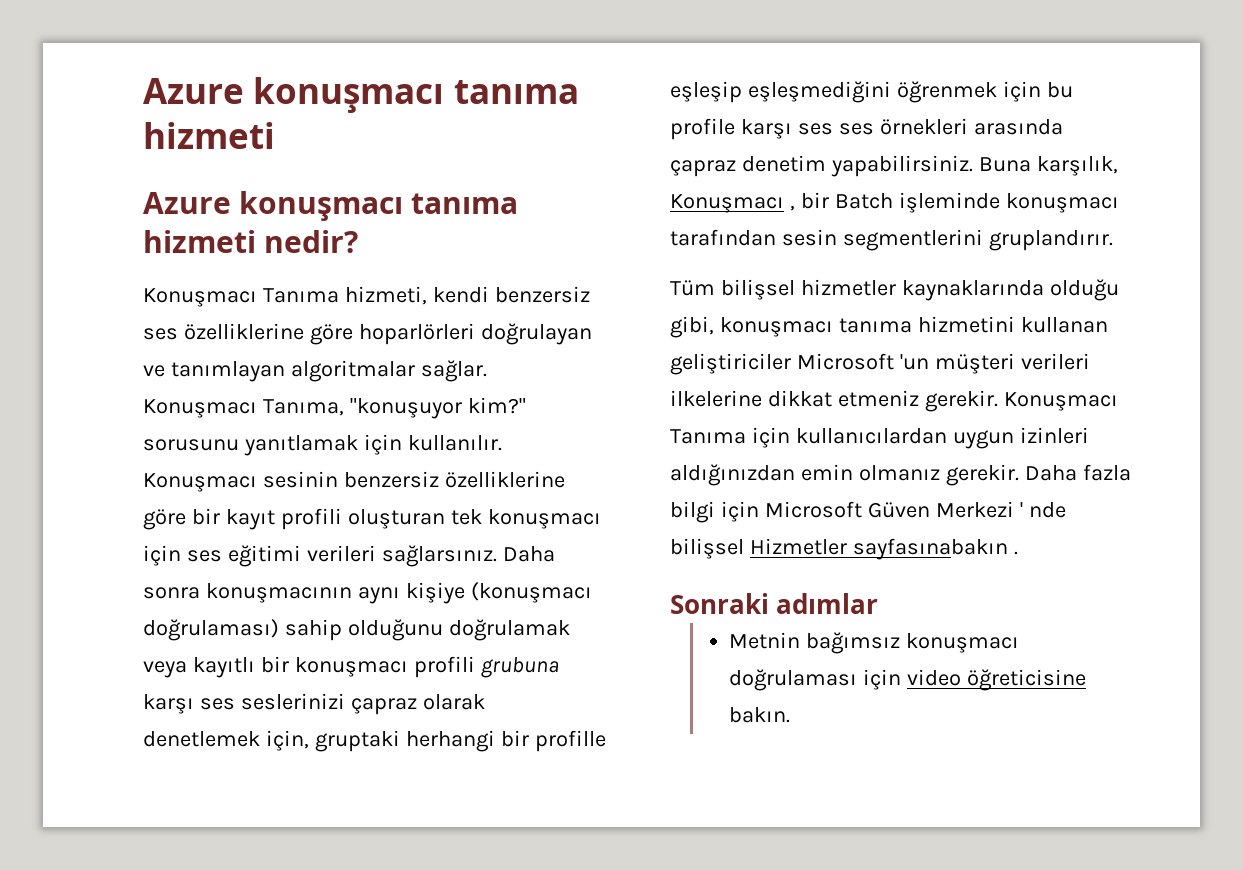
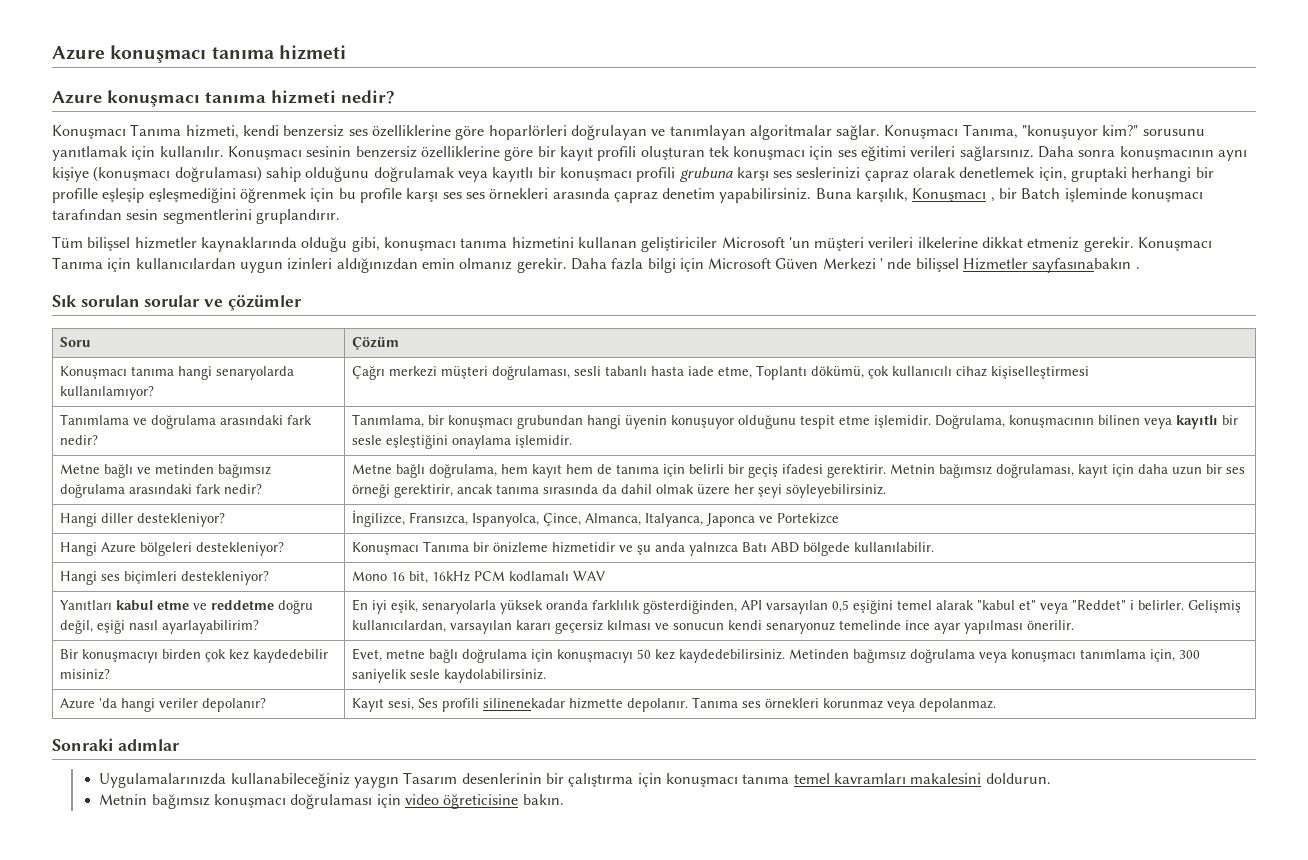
[670,593,879,614] Sonraki adımlar -> [52,295,302,311] [59,337,91,347] [351,337,399,350] [59,366,294,380] [59,386,154,400] [351,365,1089,380] [59,414,312,429] [59,435,98,445] [351,414,1238,429] [351,435,572,449] [59,464,271,478] [59,484,262,498] [351,464,1245,478] [351,484,886,498] [59,513,225,527] [351,510,839,527] [59,542,284,556] [351,541,934,556] [59,571,269,585] [351,571,605,584] [59,600,313,614] [59,620,259,634] [351,599,1241,614] [351,620,1074,634] [59,649,328,663] [59,669,110,680] [351,648,1200,663] [351,669,546,683] [59,698,266,712] [351,697,996,712] [52,738,180,751] [99,772,1051,788] Sık sorulan sorular ve çözümler // Soru | Çözüm // Konuşmacı tanıma hangi senaryolarda kullanılamıyor? | Çağrı merkezi müşteri doğrulaması, sesli tabanlı hasta iade etme, Toplantı dökümü, çok kullanıcılı cihaz kişiselleştirmesi // Tanımlama ve doğrulama arasındaki fark nedir? | Tanımlama, bir konuşmacı grubundan hangi üyenin konuşuyor olduğunu tespit etme işlemidir. Doğrulama, konuşmacının bilinen veya kayıtlı bir sesle eşleştiğini onaylama işlemidir. // Metne bağlı ve metinden bağımsız doğrulama arasındaki fark nedir? | Metne bağlı doğrulama, hem kayıt hem de tanıma için belirli bir geçiş ifadesi gerektirir. Metnin bağımsız doğrulaması, kayıt için daha uzun bir ses örneği gerektirir, ancak tanıma sırasında da dahil olmak üzere her şeyi söyleyebilirsiniz. // Hangi diller destekleniyor? | İngilizce, Fransızca, Ispanyolca, Çince, Almanca, Italyanca, Japonca ve Portekizce // Hangi Azure bölgeleri destekleniyor? | Konuşmacı Tanıma bir önizleme hizmetidir ve şu anda yalnızca Batı ABD bölgede kullanılabilir. // Hangi ses biçimleri destekleniyor? | Mono 16 bit, 16kHz PCM kodlamalı WAV // Yanıtları kabul etme ve reddetme doğru değil, eşiği nasıl ayarlayabilirim? | En iyi eşik, senaryolarla yüksek oranda farklılık gösterdiğinden, API varsayılan 0,5 eşiğini temel alarak "kabul et" veya "Reddet" i belirler. Gelişmiş kullanıcılardan, varsayılan kararı geçersiz kılması ve sonucun kendi senaryonuz temelinde ince ayar yapılması önerilir. // Bir konuşmacıyı birden çok kez kaydedebilir misiniz? | Evet, metne bağlı doğrulama için konuşmacıyı 50 kez kaydedebilirsiniz. Metinden bağımsız doğrulama veya konuşmacı tanımlama için, 300 saniyelik sesle kaydolabilirsiniz. // Azure 'da hangi veriler depolanır? | Kayıt sesi, Ses profili silinenekadar hizmette depolanır. Tanıma ses örnekleri korunmaz veya depolanmaz. // Sonraki adımlar // Uygulamalarınızda kullanabileceğiniz yaygın Tasarım desenlerinin bir çalıştırma için konuşmacı tanıma temel kavramları makalesini doldurun.

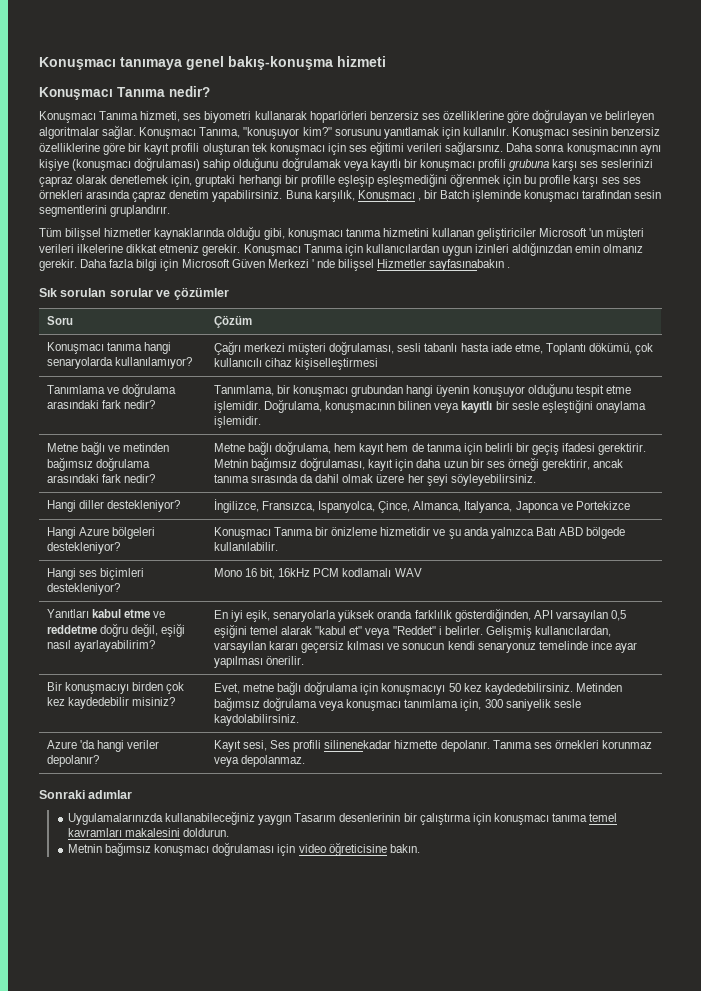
[52,45,346,63] [52,90,336,107] Azure konuşmacı tanıma hizmeti // Azure konuşmacı tanıma hizmeti -> [39,56,386,70] [39,87,165,100] Konuşmacı tanımaya genel bakış-konuşma hizmeti // Konuşmacı Tanıma
[242,125,279,136] kendi -> [183,111,367,123] ses biyometri kullanarak hoparlörleri
[488,125,567,140] hoparlörleri -> (530, 117) none
[669,125,746,140] tanımlayan -> [605,111,655,123] belirleyen

